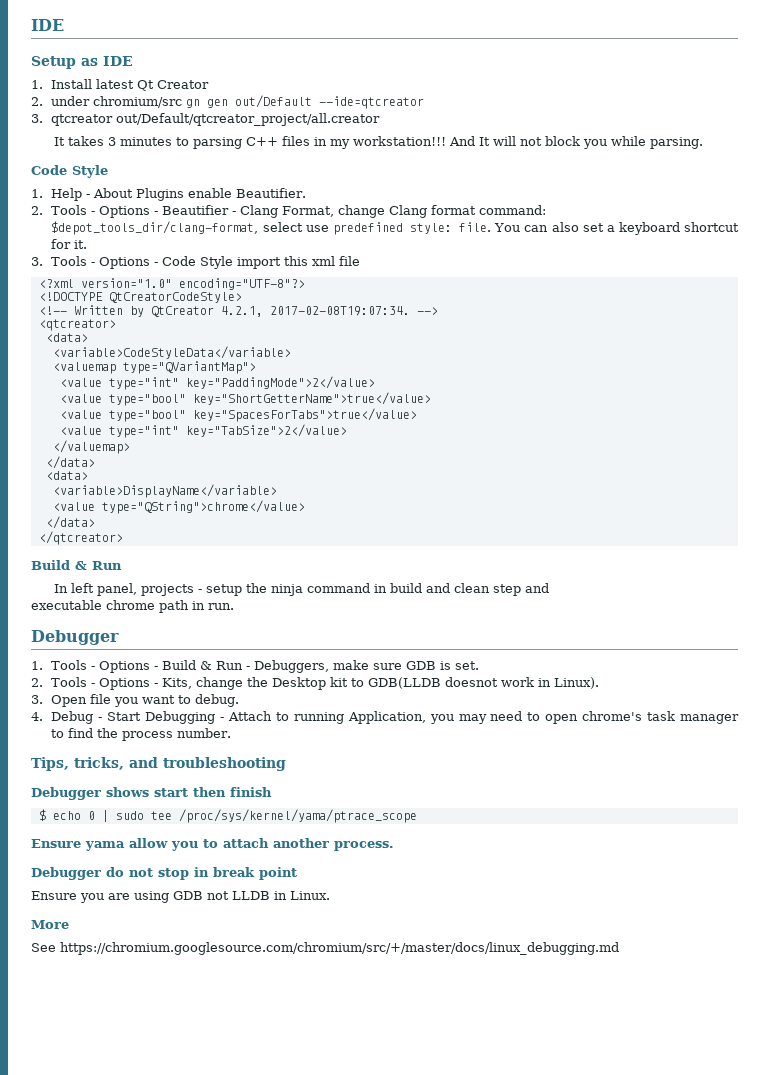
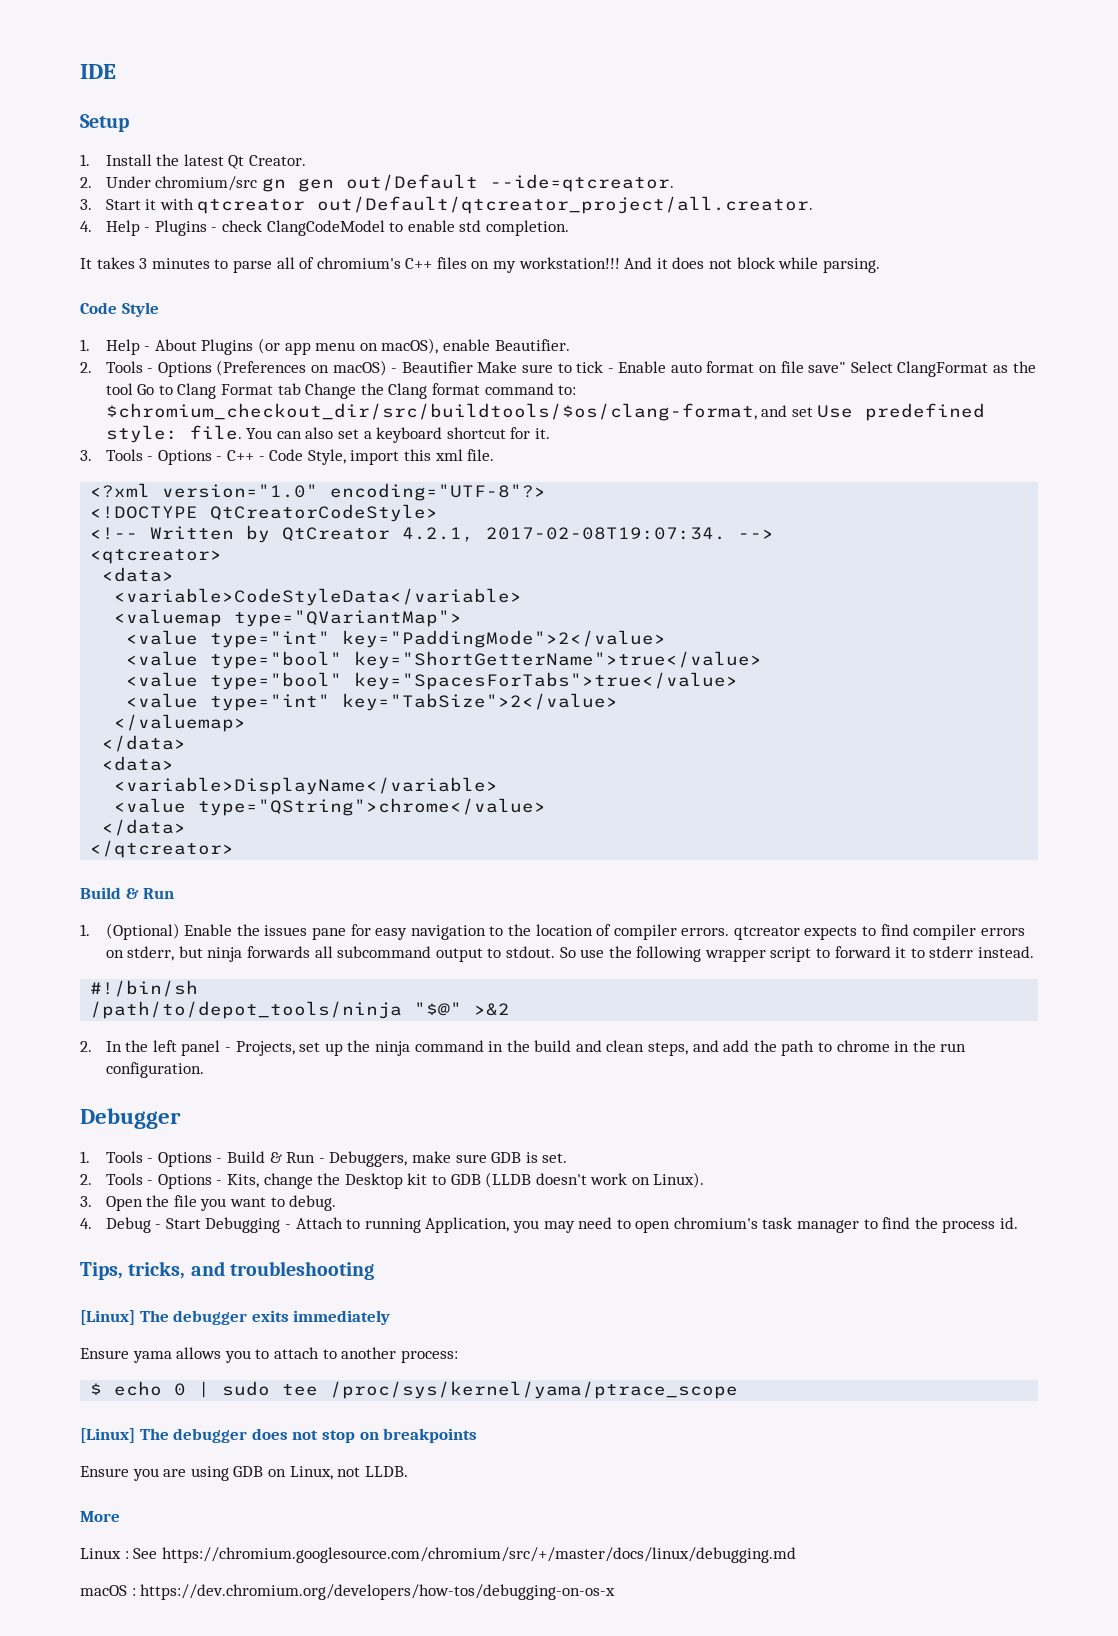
[81,56,133,66] as IDE -> (129, 123) none
(93, 84) none -> [156,154,180,166] the
[157,80,210,89] [31,96,91,106] Creator // 2. under -> [248,155,306,166] [80,176,151,188] Creator. // 2. Under
[319,96,425,109] [31,113,381,126] --ide=qtcreator // 3. qtcreator out/Default/qtcreator_project/all.creator -> [489,174,674,192] [80,196,814,214] [80,220,569,236] --ide=qtcreator. // 3. Start it with qtcreator out/Default/qtcreator_project/all.creator. // 4. Help - Plugins - check ClangCodeModel to enable std completion.
[192,137,242,149] parsing -> [232,257,401,273] parse all of chromium's
[313,137,327,146] in -> [471,261,490,269] on
[478,136,516,146] It will -> [656,257,705,269] it does
[582,139,607,149] you -> (775, 263) none
(185, 194) none -> [257,338,439,355] (or app menu on macOS),
[154,205,547,218] [51,221,329,235] - Beautifier - Clang Format, change Clang format command: $depot_tools_dir/clang-format, select use -> [216,360,1036,377] [105,383,577,399] [105,403,854,421] (Preferences on macOS) - Beautifier Make sure to tick - Enable auto format on file save" Select ClangFormat as the tool Go to Clang Format tab Change the Clang format command to: $chromium_checkout_dir/src/buildtools/$os/clang-format, and set Use
[162,256,234,269] Code Style -> [226,449,346,465] C++ - Code Style,
[339,256,361,266] file -> [467,449,495,461] file.
[53,583,242,596] In left panel, projects - setup -> [80,923,1025,940] [105,946,1034,962] [90,980,199,997] [90,1001,511,1019] [80,1040,343,1056] 1. (Optional) Enable the issues pane for easy navigation to the location of compiler errors. qtcreator expects to find compiler errors on stderr, but ninja forwards all subcommand output to stdout. So use the following wrapper script to forward it to stderr instead. // #!/bin/sh // /path/to/depot_tools/ninja "$@" >&2 // 2. In the left panel - Projects, set up
(387, 588) none -> [506,1040,530,1052] the
[492,583,549,596] [31,600,234,613] step and // executable chrome path in run. -> [648,1040,967,1056] [105,1062,204,1078] steps, and add the path to chrome in the run configuration.
[368,677,552,689] GDB(LLDB doesnot work in -> [450,1172,650,1188] GDB (LLDB doesn't work on
(88, 701) none -> [146,1195,170,1207] the
[582,711,643,721] chrome's -> [673,1217,758,1229] chromium's
[177,728,232,738] number. -> [999,1217,1018,1229] id.
[31,787,272,800] Debugger shows start then finish -> [80,1310,391,1325] [80,1347,458,1363] [Linux] The debugger exits immediately // Ensure yama allows you to attach to another process:
[31,838,394,851] [31,867,297,880] Ensure yama allow you to attach another process. // Debugger do not stop in break point -> [80,1428,478,1443] [Linux] The debugger does not stop on breakpoints
[207,891,330,900] [31,920,69,929] [31,942,619,955] not LLDB in Linux. // More // See https://chromium.googlesource.com/chromium/src/+/master/docs/linux_debugging.md -> [267,1466,408,1480] [80,1511,120,1522] [80,1547,796,1563] [80,1584,616,1600] on Linux, not LLDB. // More // Linux : See https://chromium.googlesource.com/chromium/src/+/master/docs/linux/debugging.md // macOS : https://dev.chromium.org/developers/how-tos/debugging-on-os-x

